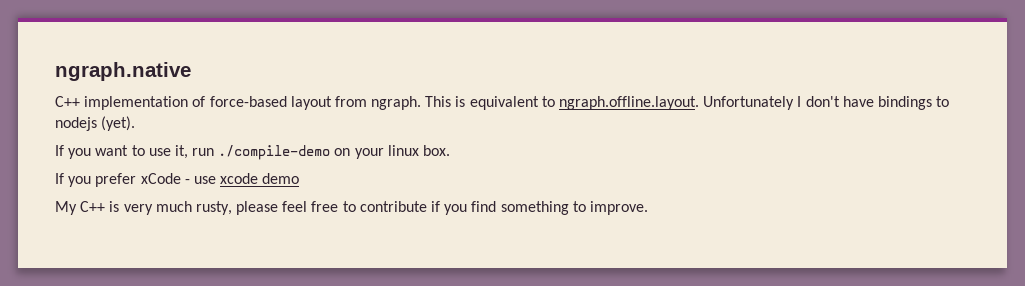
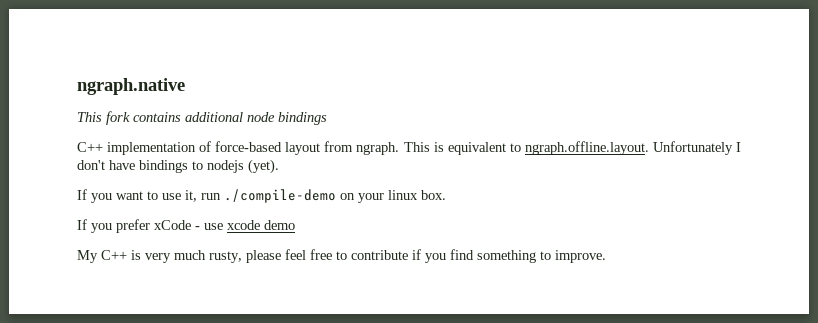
(191, 71) none -> [77,111,327,125] // This fork contains additional node bindings

